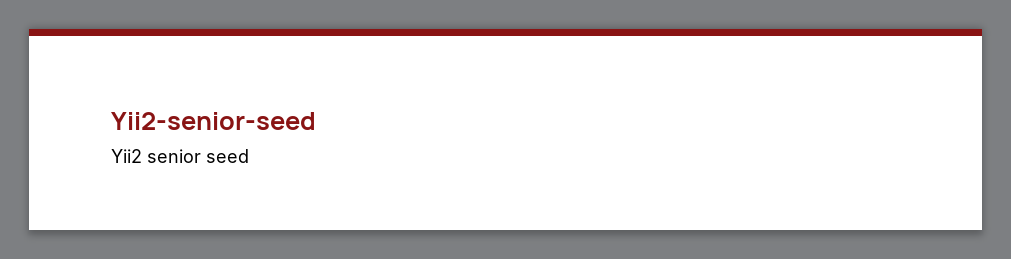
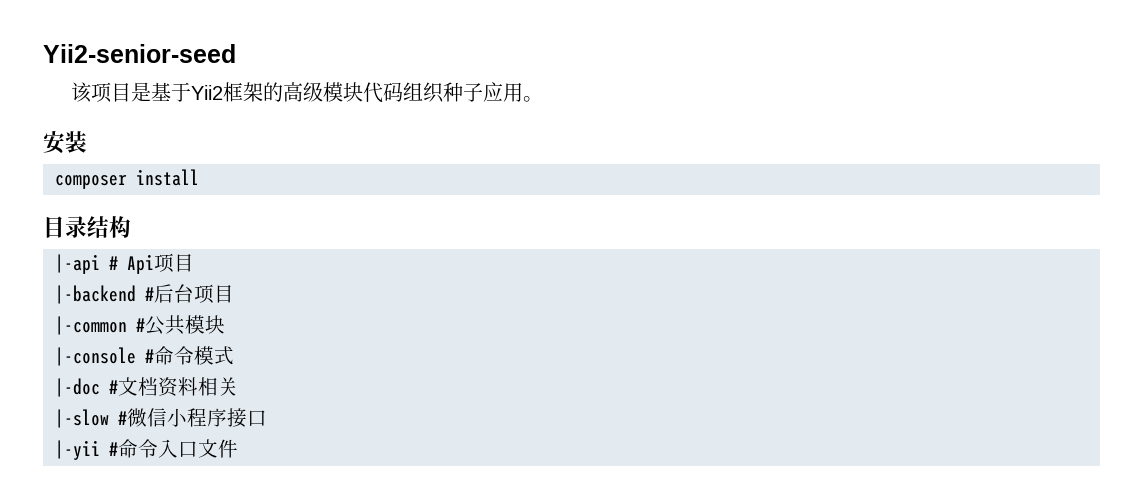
[111,149,249,163] Yii2 senior seed -> [71,82,544,103] [43,131,87,154] [55,169,199,189] [43,216,131,238] [55,253,194,274] [55,284,234,304] [55,315,225,335] [55,346,234,366] [55,377,238,397] [55,408,267,428] [55,439,238,460] 该项目是基于Yii2框架的高级模块代码组织种子应用。 // 安装 // composer install // 目录结构 // |-api # Api项目 // |-backend #后台项目 // |-common #公共模块 // |-console #命令模式 // |-doc #文档资料相关 // |-slow #微信小程序接口 // |-yii #命令入口文件

